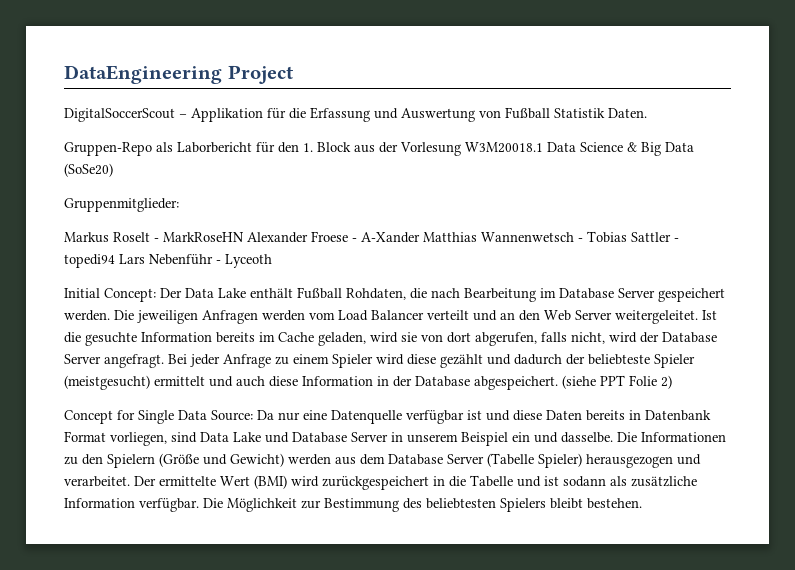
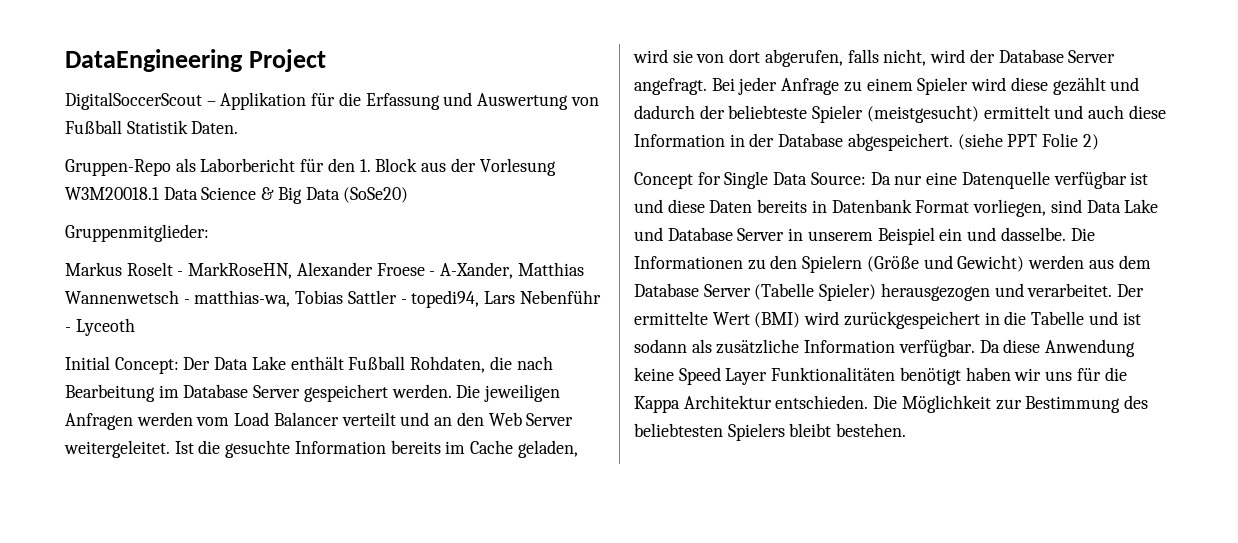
[163,232,244,242] MarkRoseHN -> [188,262,293,279] MarkRoseHN,
[361,232,420,243] A-Xander -> [440,262,514,279] A-Xander,
(583, 240) none -> [194,290,291,307] matthias-wa,
[64,254,115,268] topedi94 -> [411,290,480,308] topedi94,
(199, 505) none -> [979,339,1136,357] [634,367,1127,385] [634,395,869,413] Da diese Anwendung keine Speed Layer Funktionalitäten benötigt haben wir uns für die Kappa Architektur entschieden.

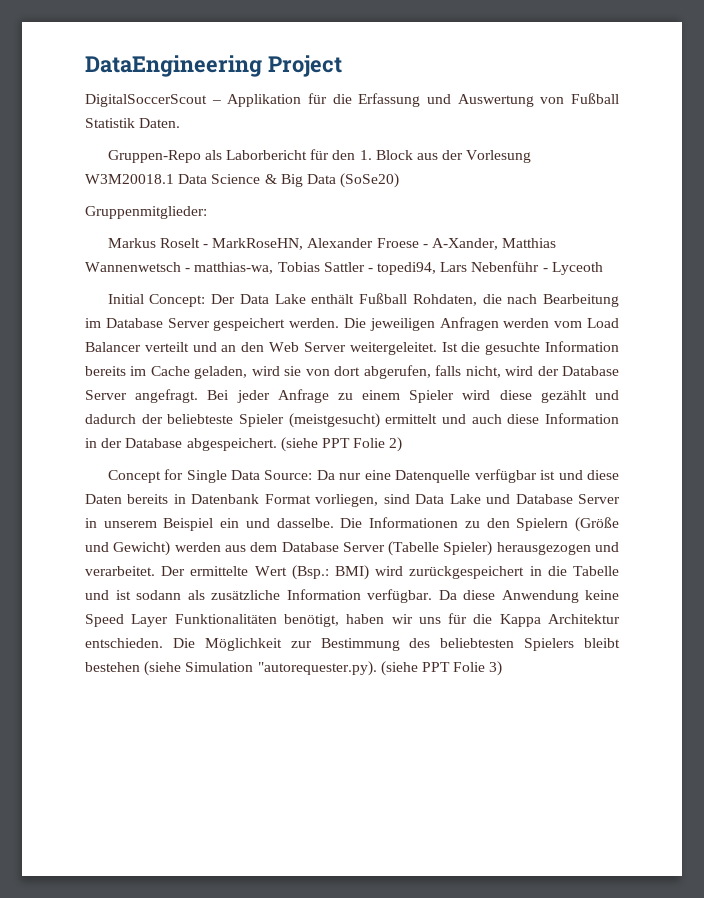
[754,312,801,328] (BMI) -> [291,565,369,580] (Bsp.: BMI)
[899,367,961,385] benötigt -> [283,614,339,627] benötigt,
[836,423,907,437] bestehen. -> [85,661,503,676] bestehen (siehe Simulation "autorequester.py). (siehe PPT Folie 3)

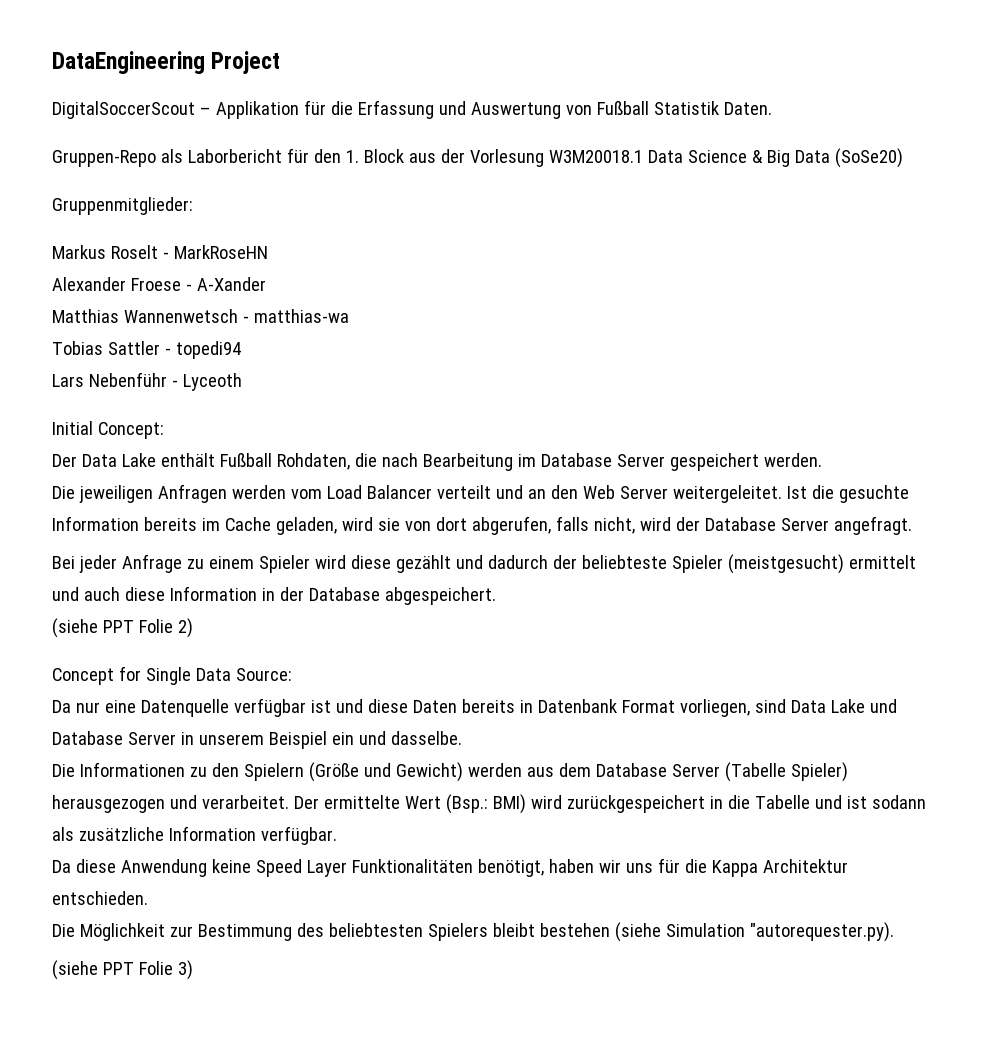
[212,238,304,250] MarkRoseHN, -> [173,245,268,259] MarkRoseHN //
[431,238,498,250] A-Xander, -> [196,277,266,291] A-Xander //
[194,262,274,274] matthias-wa, -> [253,309,349,323] matthias-wa //
[377,262,437,275] topedi94, -> [175,341,241,359] topedi94 //
(206, 300) none -> (164, 430) //
(340, 323) none -> (822, 460) //
(199, 396) none -> (912, 525) //
(277, 444) none -> (496, 596) //
(313, 475) none -> (292, 674) //
(334, 523) none -> (462, 738) //
(432, 596) none -> (337, 835) //
(163, 643) none -> (148, 898) //
(377, 668) none -> (894, 932) //

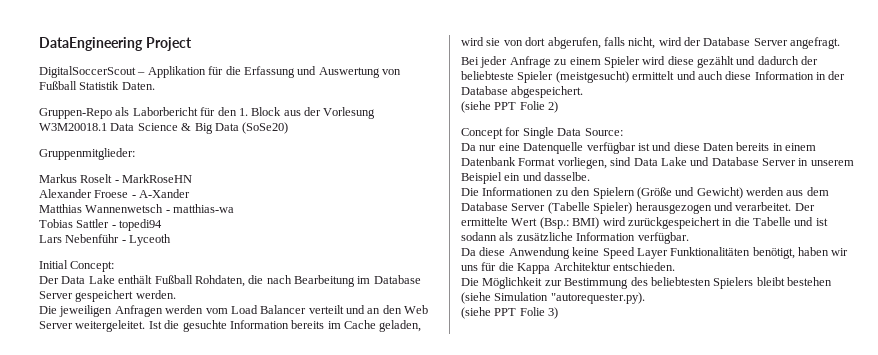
(533, 706) none -> [785,143,817,151] einem

